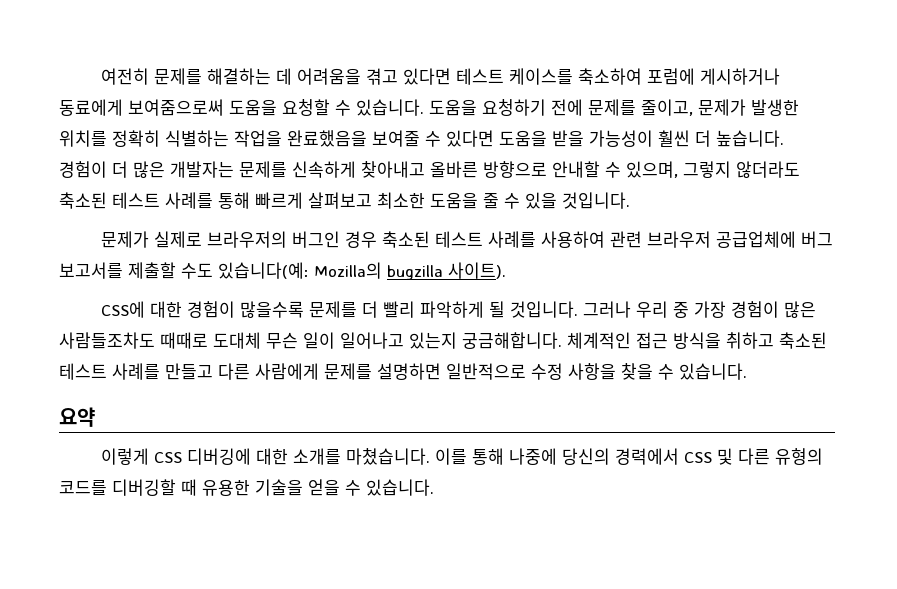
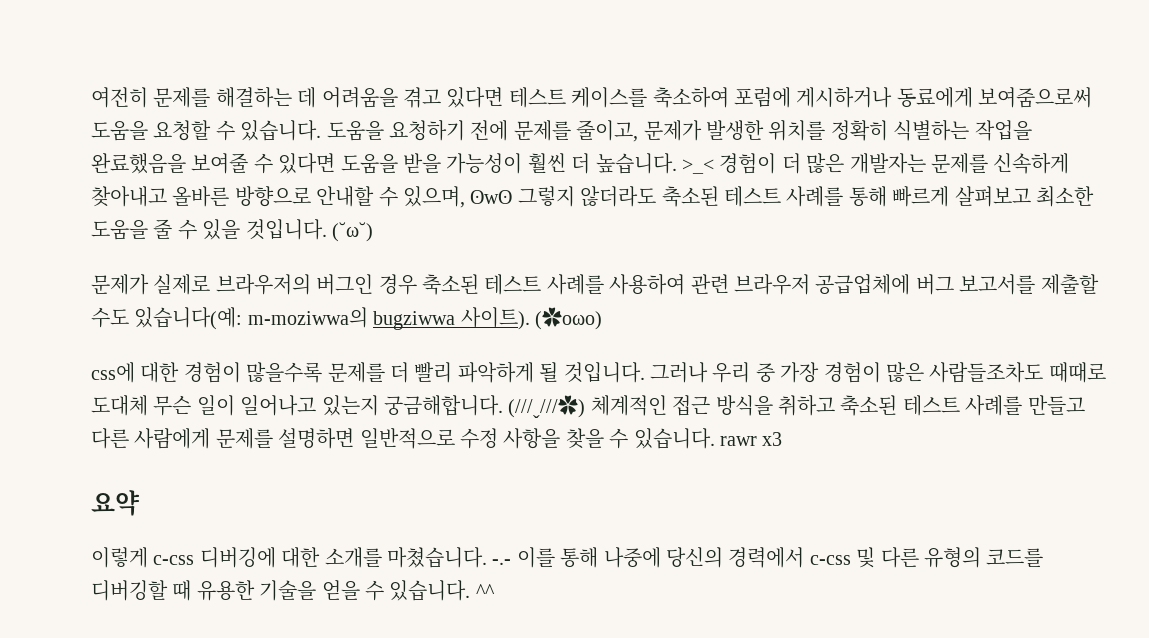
(784, 138) none -> [681,159,714,174] >_<
(678, 169) none -> [470,190,513,204] ʘwʘ
(630, 200) none -> [332,222,373,242] (˘ω˘)
[314,262,443,280] Mozilla의 bugzilla -> [247,307,456,330] m-moziwwa의 bugziwwa
[100,301,145,318] // CSS에 -> [535,307,602,330] [91,362,135,383] (✿oωo) // css에
(562, 340) none -> [508,395,586,418] (///ˬ///✿)
(747, 371) none -> [719,432,783,446] rawr x3
[153,452,182,463] CSS -> [153,555,195,565] c-css
(430, 456) none -> [492,559,512,565] -.-
[683,452,712,463] CSS -> [809,555,851,565] c-css
(434, 487) none -> [475,584,495,598] ^^

